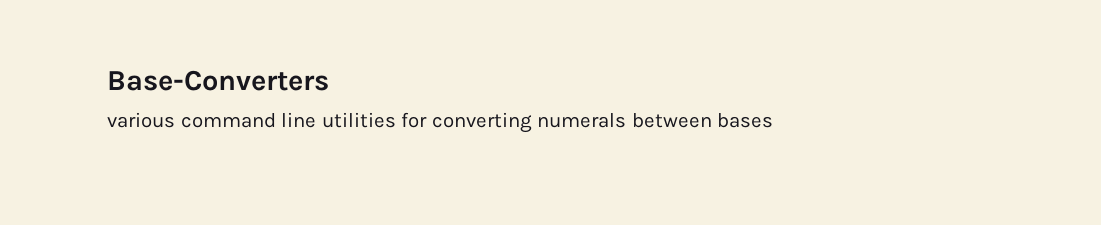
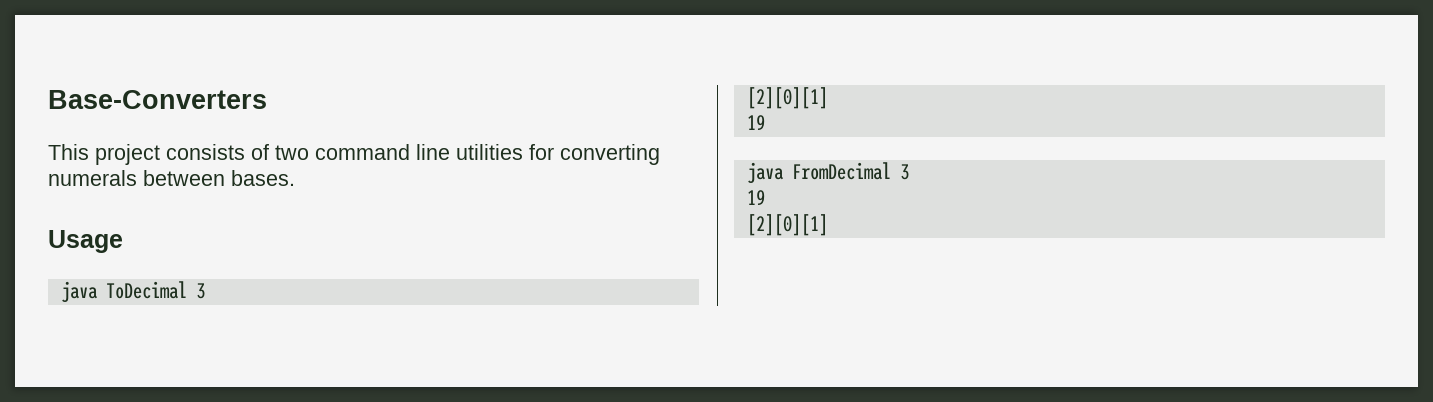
[107,112,175,128] various -> [48,144,309,165] This project consists of two
[717,113,774,128] bases -> [231,170,295,186] [48,230,123,253] [60,281,205,303] [746,87,828,109] [746,115,765,130] [746,162,909,184] [746,190,765,205] [746,214,828,236] bases. // Usage // java ToDecimal 3 // [2][0][1] // 19 // java FromDecimal 3 // 19 // [2][0][1]

